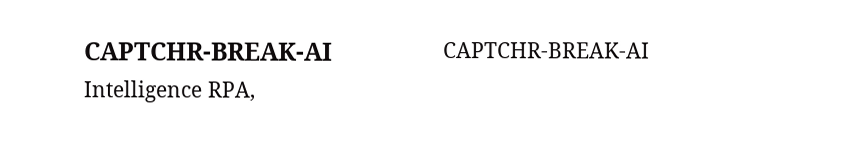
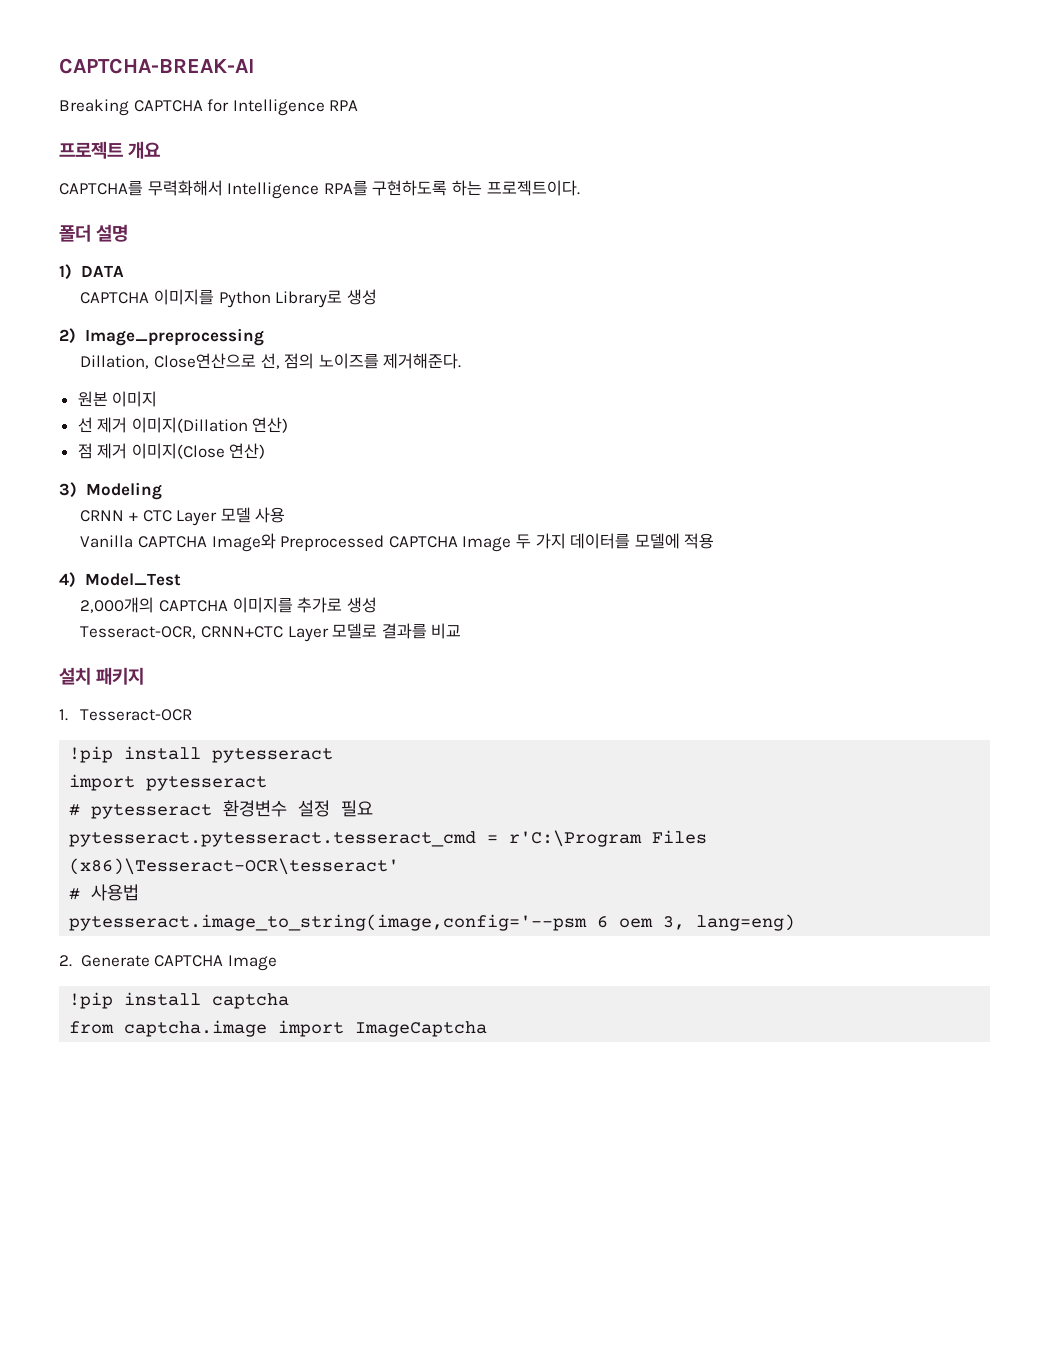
[84,42,333,61] [83,80,255,103] [443,42,650,59] CAPTCHR-BREAK-AI // Intelligence RPA, CAPTCHR-BREAK-AI -> [59,58,255,74] [59,99,359,116] [59,141,161,159] [59,180,580,199] [59,224,129,242] [59,264,124,280] [80,289,377,308] [59,328,264,346] [80,353,462,369] [77,391,158,407] [77,417,289,433] [77,443,266,459] [59,482,162,500] [80,507,286,526] [80,533,715,552] [59,572,181,588] [80,597,377,613] [80,623,462,642] [59,667,145,685] [59,709,193,721] [69,746,334,763] [69,774,268,791] [69,800,374,819] [69,830,708,847] [69,858,400,875] [69,884,140,901] [69,914,796,931] [59,955,277,971] [69,992,290,1009] [69,1020,488,1037] CAPTCHA-BREAK-AI // Breaking CAPTCHA for Intelligence RPA // 프로젝트 개요 // CAPTCHA를 무력화해서 Intelligence RPA를 구현하도록 하는 프로젝트이다. // 폴더 설명 // 1) DATA // CAPTCHA 이미지를 Python Library로 생성 // 2) Image_preprocessing // Dillation, Close연산으로 선, 점의 노이즈를 제거해준다. // 원본 이미지 // 선 제거 이미지(Dillation 연산) // 점 제거 이미지(Close 연산) // 3) Modeling // CRNN + CTC Layer 모델 사용 // Vanilla CAPTCHA Image와 Preprocessed CAPTCHA Image 두 가지 데이터를 모델에 적용 // 4) Model_Test // 2,000개의 CAPTCHA 이미지를 추가로 생성 // Tesseract-OCR, CRNN+CTC Layer 모델로 결과를 비교 // 설치 패키지 // 1. Tesseract-OCR // !pip install pytesseract // import pytesseract // # pytesseract 환경변수 설정 필요 // pytesseract.pytesseract.tesseract_cmd = r'C:\Program Files (x86)\Tesseract-OCR\tesseract' // # 사용법 // pytesseract.image_to_string(image,config='--psm 6 oem 3, lang=eng) // 2. Generate CAPTCHA Image // !pip install captcha // from captcha.image import ImageCaptcha

